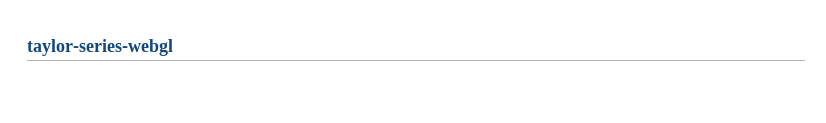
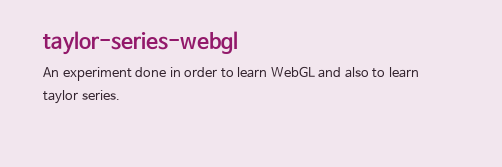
(173, 47) none -> [43,66,419,81] [43,90,120,104] // An experiment done in order to learn WebGL and also to learn taylor series.

